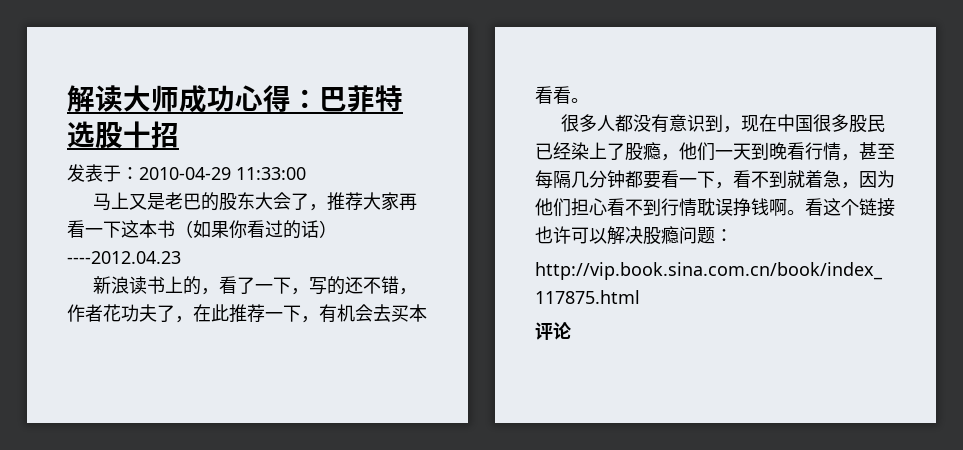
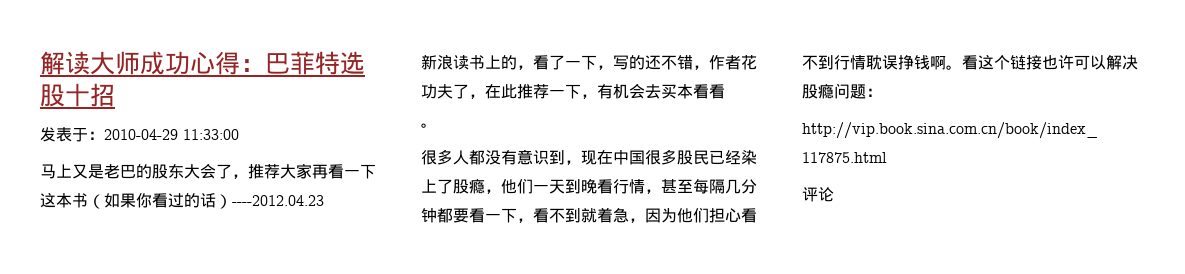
(571, 95) none -> (725, 91) //

